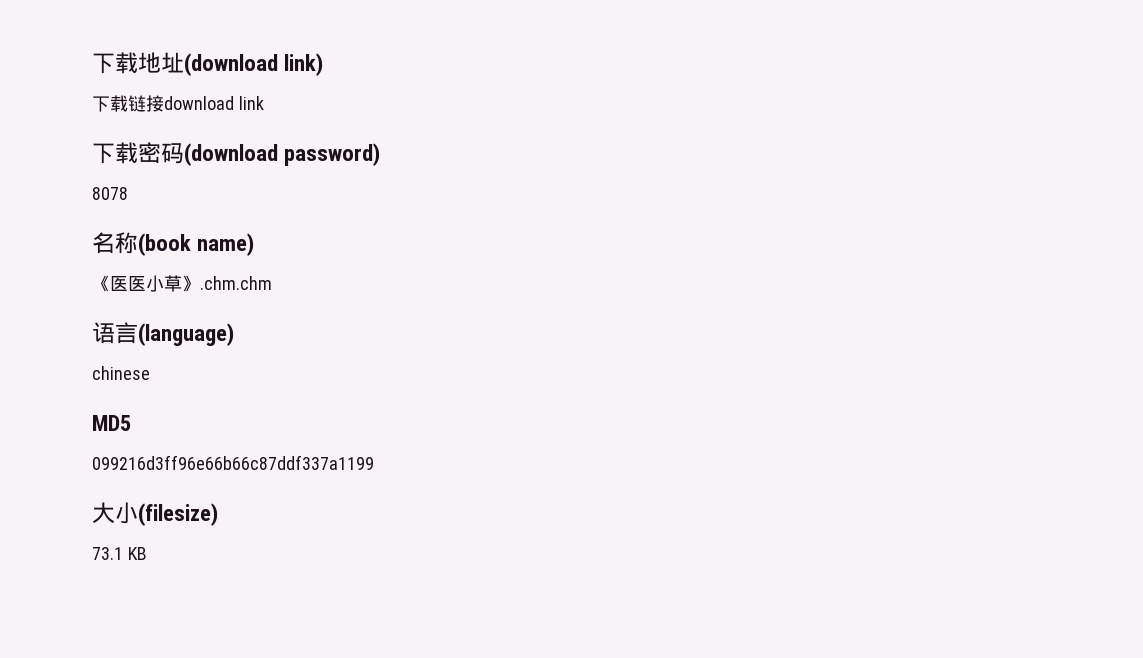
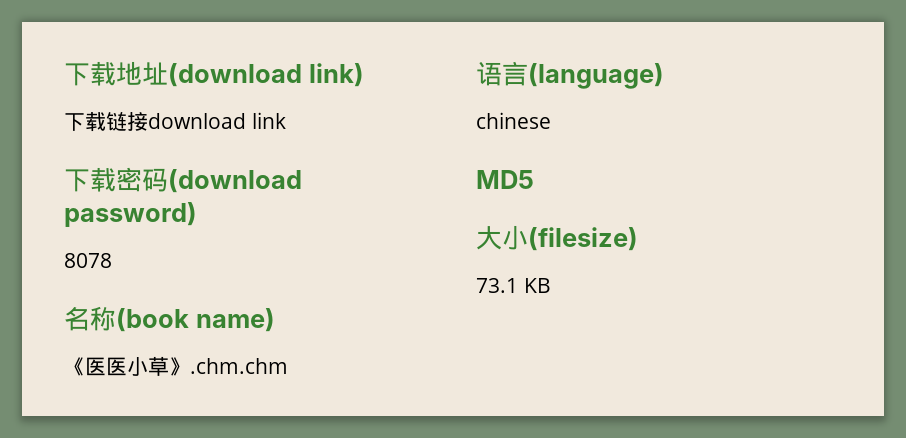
[92,455,374,470] // 099216d3ff96e66b66c87ddf337a1199 -> (534, 179) none

